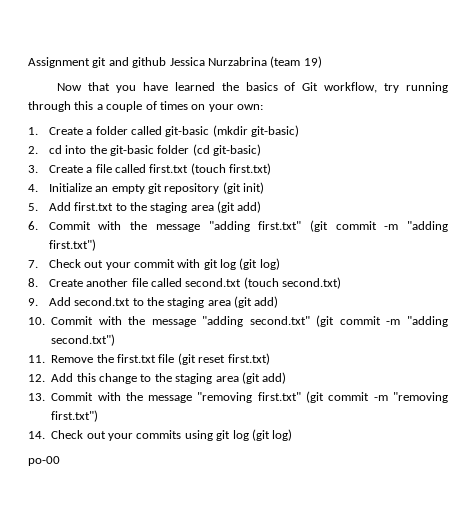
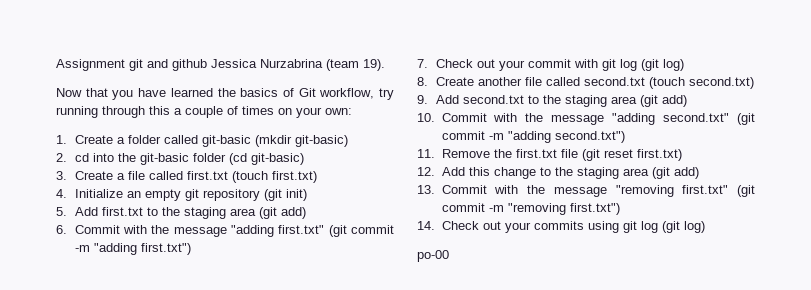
[303,56,322,68] 19) -> [363,59,385,71] 19).

